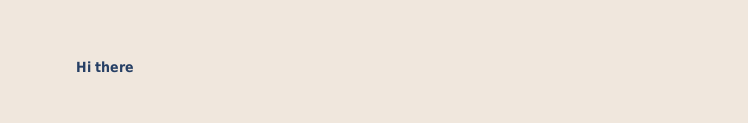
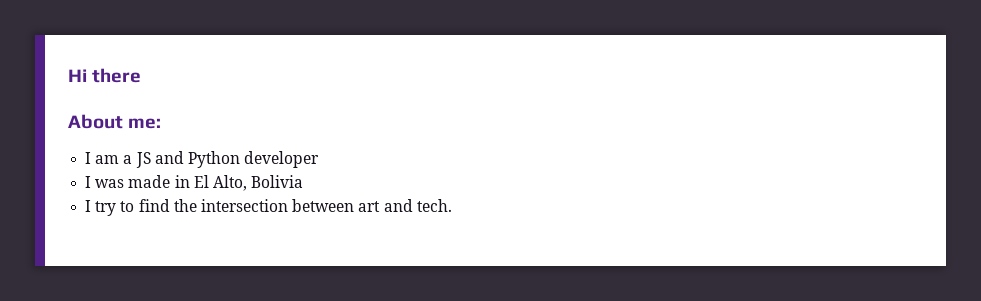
(134, 67) none -> [68,114,162,129] [85,151,320,168] [85,175,304,191] [85,199,452,216] // About me: // I am a JS and Python developer // I was made in El Alto, Bolivia // I try to find the intersection between art and tech.

